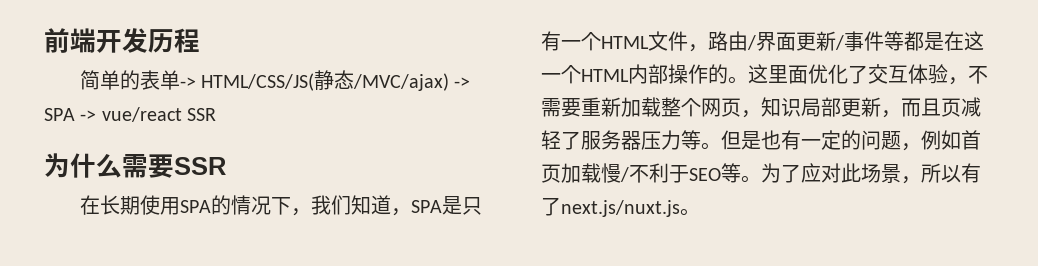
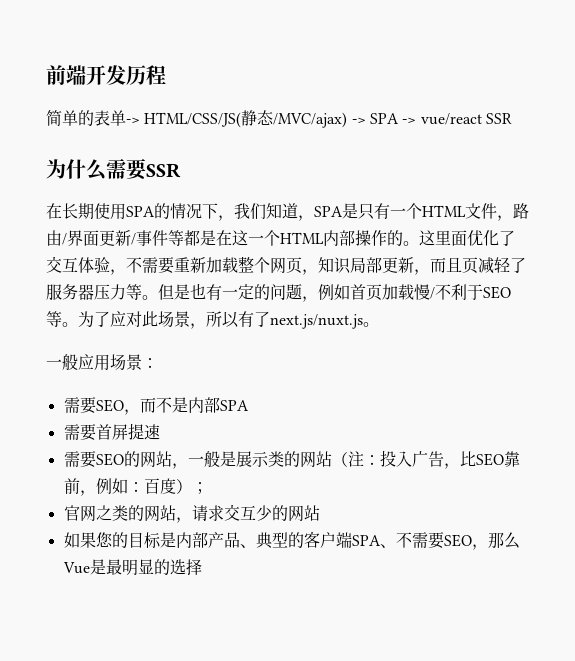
(700, 212) none -> [46,354,158,371] [63,397,249,415] [63,423,160,441] [63,450,520,469] [63,478,208,496] [63,504,320,523] [63,531,520,550] [62,559,202,576] // 一般应用场景： // 需要SEO，而不是内部SPA // 需要首屏提速 // 需要SEO的网站，一般是展示类的网站（注：投入广告，比SEO靠前，例如：百度）； // 官网之类的网站，请求交互少的网站 // 如果您的目标是内部产品、典型的客户端SPA、不需要SEO，那么Vue是最明显的选择

